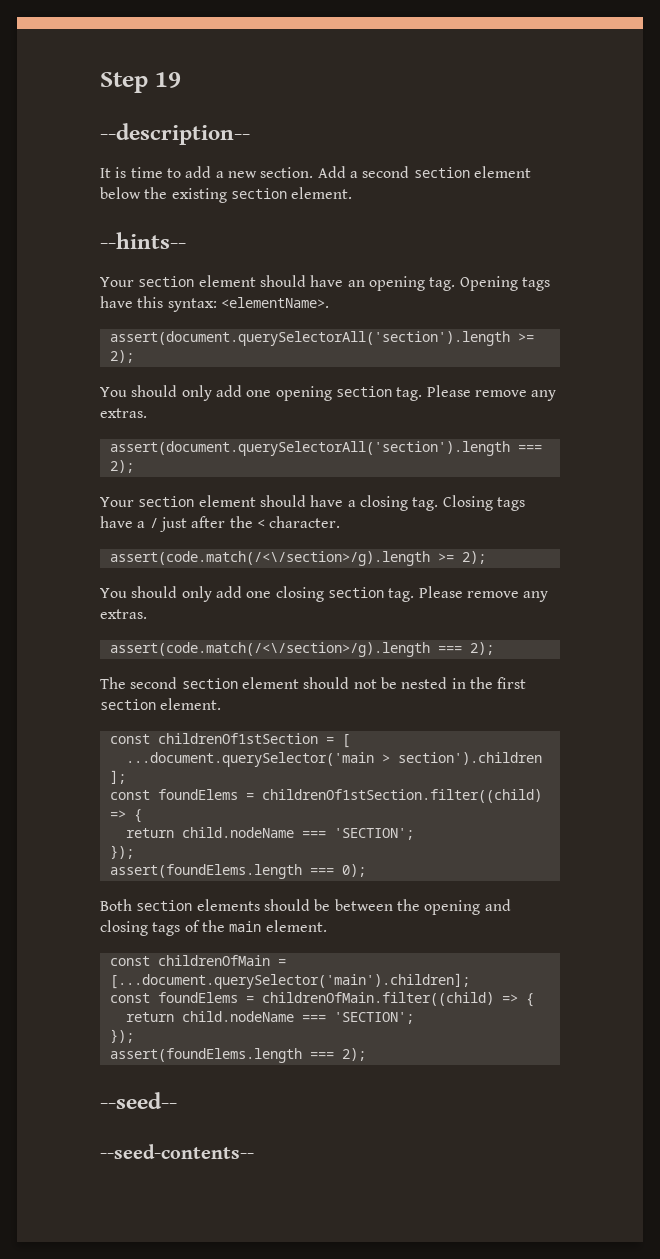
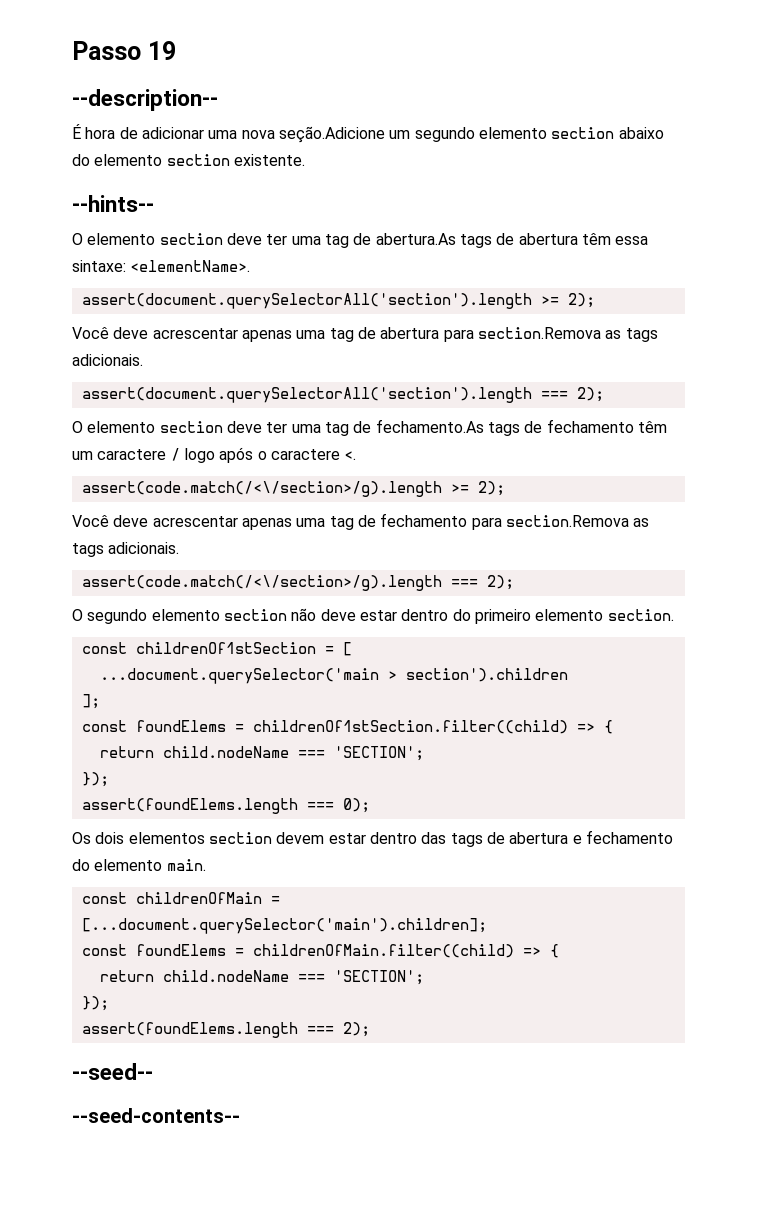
[100,72,148,93] Step -> [72,41,141,60] Passo
[100,166,531,178] [100,187,353,203] [100,232,186,249] [100,275,550,291] [100,296,329,312] [109,331,534,346] [109,350,134,363] [100,385,557,401] [100,408,147,418] [109,441,542,456] [109,460,134,473] [100,495,525,511] [100,516,341,532] [109,551,486,566] [100,586,549,602] [100,609,147,619] [109,642,494,657] [100,677,527,689] [100,698,222,710] It is time to add a new section. Add a second section element below the existing section element. // --hints-- // Your section element should have an opening tag. Opening tags have this syntax: <elementName>. // assert(document.querySelectorAll('section').length >= 2); // You should only add one opening section tag. Please remove any extras. // assert(document.querySelectorAll('section').length === 2); // Your section element should have a closing tag. Closing tags have a / just after the < character. // assert(code.match(/<\/section>/g).length >= 2); // You should only add one closing section tag. Please remove any extras. // assert(code.match(/<\/section>/g).length === 2); // The second section element should not be nested in the first section element. -> [72,124,664,143] [72,154,305,166] [72,195,154,212] [72,233,649,248] [72,260,251,272] [81,293,595,309] [72,327,658,342] [72,354,143,366] [81,387,604,403] [72,419,667,436] [72,447,357,463] [81,481,505,497] [72,513,650,530] [72,542,180,557] [81,575,514,591] [72,608,674,624] É hora de adicionar uma nova seção.Adicione um segundo elemento section abaixo do elemento section existente. // --hints-- // O elemento section deve ter uma tag de abertura.As tags de abertura têm essa sintaxe: <elementName>. // assert(document.querySelectorAll('section').length >= 2); // Você deve acrescentar apenas uma tag de abertura para section.Remova as tags adicionais. // assert(document.querySelectorAll('section').length === 2); // O elemento section deve ter uma tag de fechamento.As tags de fechamento têm um caractere / logo após o caractere <. // assert(code.match(/<\/section>/g).length >= 2); // Você deve acrescentar apenas uma tag de fechamento para section.Remova as tags adicionais. // assert(code.match(/<\/section>/g).length === 2); // O segundo elemento section não deve estar dentro do primeiro elemento section.
[100,899,511,915] [100,920,327,936] Both section elements should be between the opening and closing tags of the main element. -> [72,830,673,847] [72,859,206,871] Os dois elementos section devem estar dentro das tags de abertura e fechamento do elemento main.

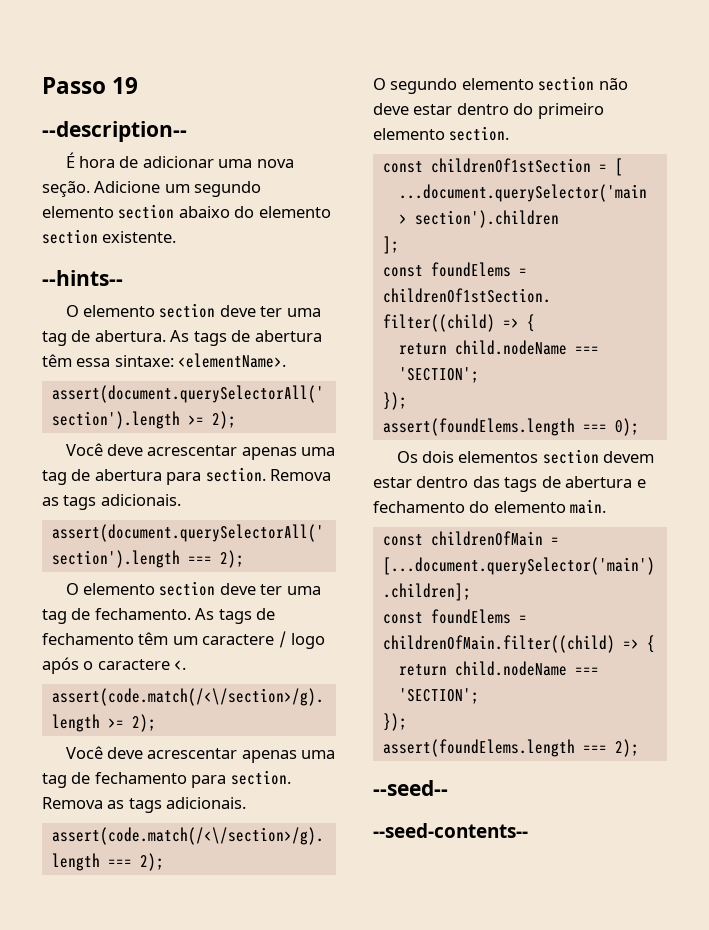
[278,126,385,143] seção.Adicione -> [42,180,161,197] seção. Adicione
[375,233,456,245] abertura.As -> [94,330,190,342] abertura. As
[477,327,601,339] section.Remova -> [205,467,332,482] section. Remova
[375,419,484,433] fechamento.As -> [94,608,215,620] fechamento. As
[505,515,629,527] section.Remova -> [230,770,291,785] [42,797,103,809] section. Remova

